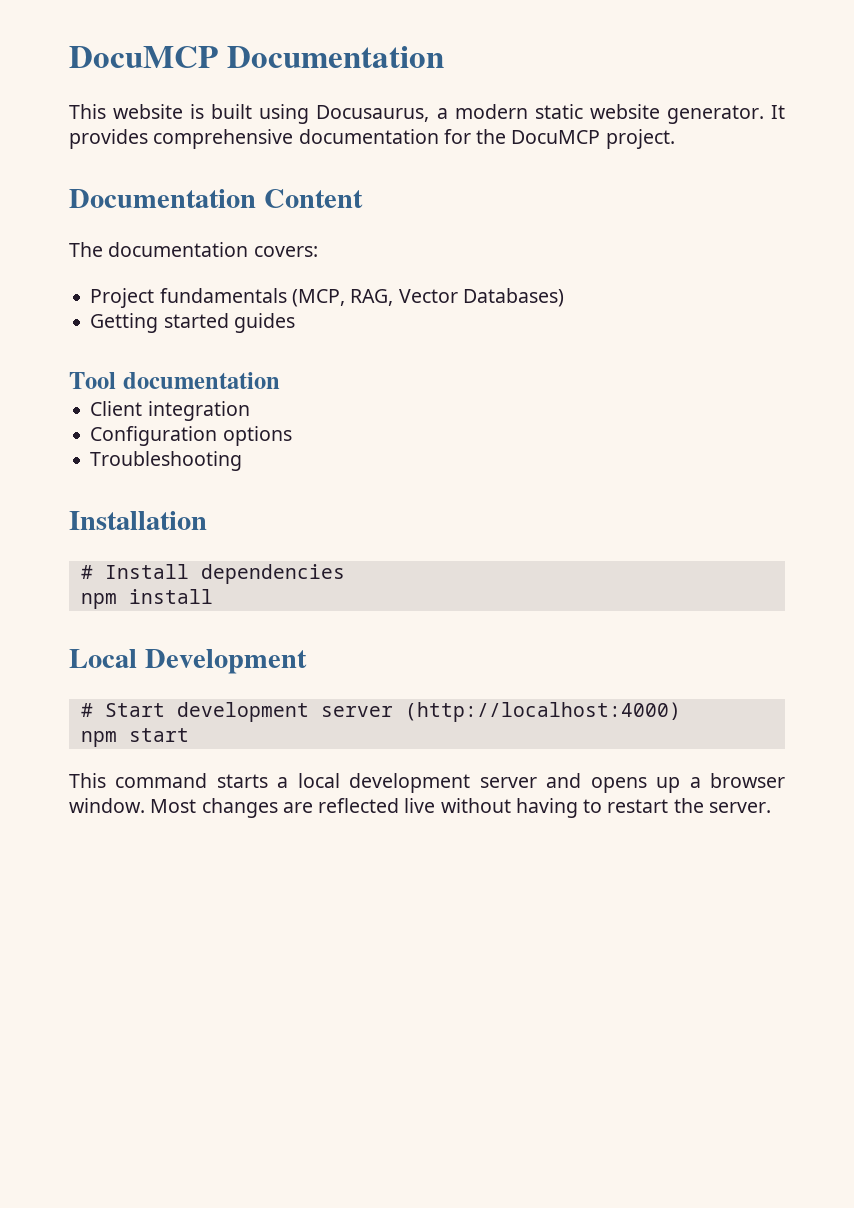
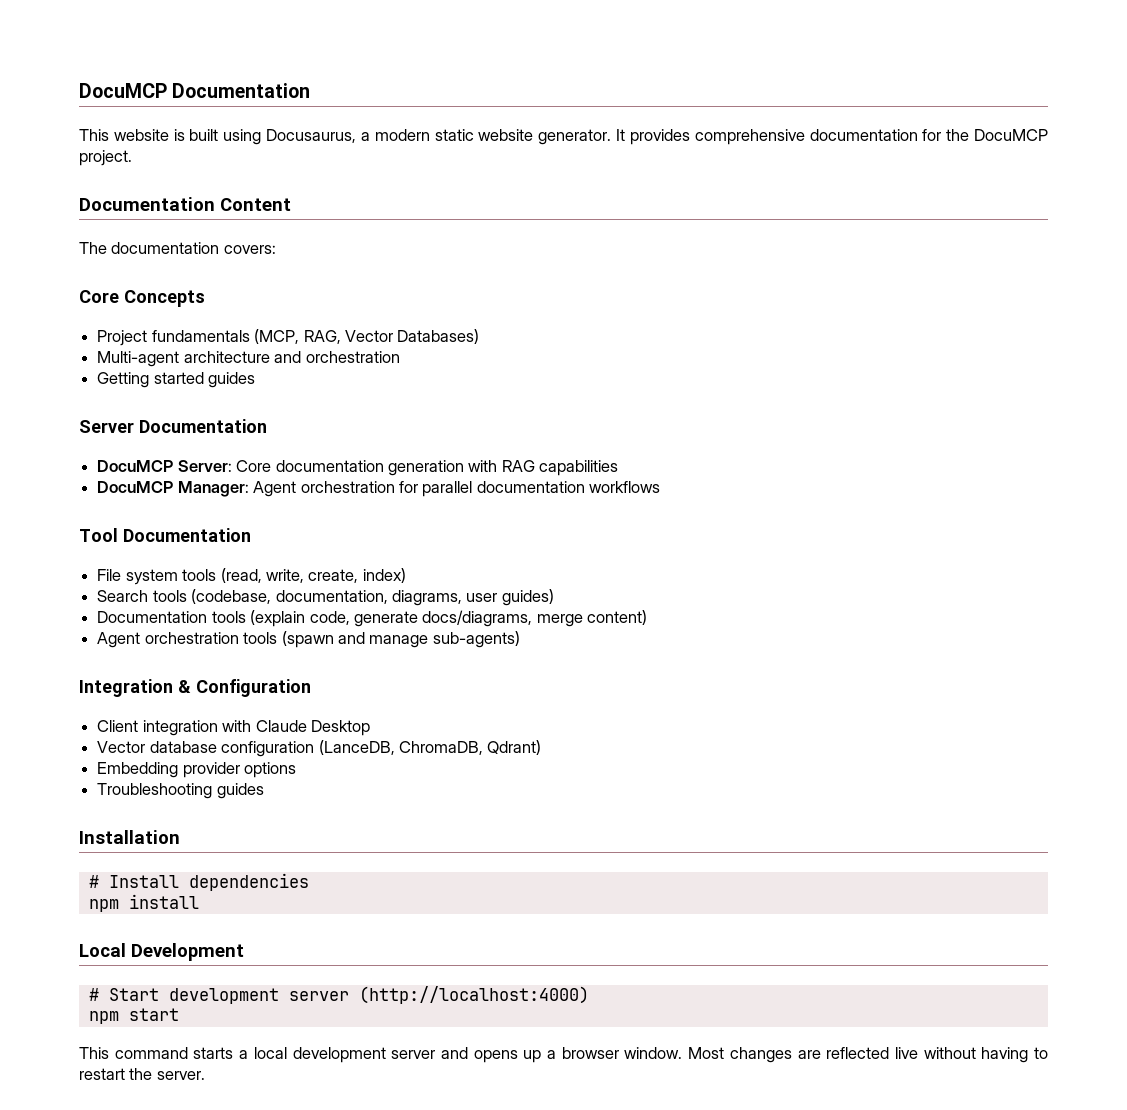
(318, 251) none -> [79,290,205,307] // Core Concepts
(564, 297) none -> [97,351,400,367] // Multi-agent architecture and orchestration
[69,372,280,389] [90,401,250,421] [90,426,218,446] Tool documentation // Client integration // Configuration -> [79,419,267,433] [97,460,619,476] [97,481,661,497] [79,528,251,542] [97,568,406,585] [97,589,554,606] [97,610,648,627] [97,631,520,648] [79,679,311,697] [97,720,370,736] [97,740,542,757] [97,762,240,778] Server Documentation // DocuMCP Server: Core documentation generation with RAG capabilities // DocuMCP Manager: Agent orchestration for parallel documentation workflows // Tool Documentation // File system tools (read, write, create, index) // Search tools (codebase, documentation, diagrams, user guides) // Documentation tools (explain code, generate docs/diagrams, merge content) // Agent orchestration tools (spawn and manage sub-agents) // Integration & Configuration // Client integration with Claude Desktop // Vector database configuration (LanceDB, ChromaDB, Qdrant) // Embedding provider
(243, 461) none -> [216,783,264,799] guides

